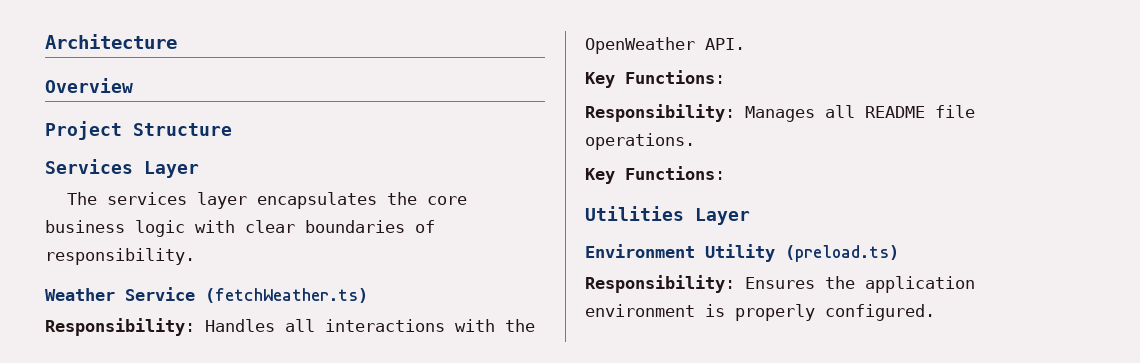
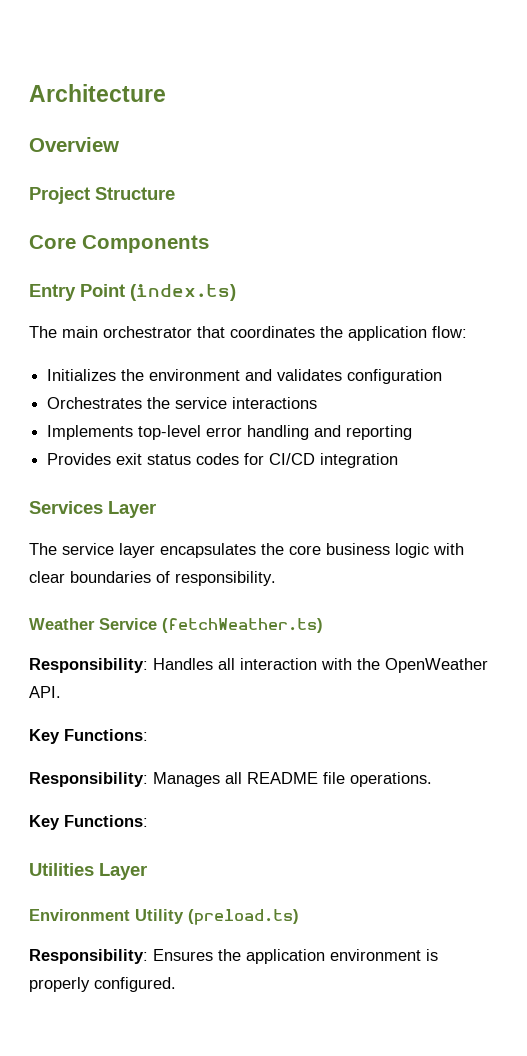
(232, 129) none -> [29,235,209,253] [29,284,236,301] [29,326,467,341] [47,369,443,384] [47,397,318,409] [47,425,413,440] [47,453,399,468] // Core Components // Entry Point (index.ts) // The main orchestrator that coordinates the application flow: // Initializes the environment and validates configuration // Orchestrates the service interactions // Implements top-level error handling and reporting // Provides exit status codes for CI/CD integration
[106,192,187,205] services -> [62,543,114,555] service
[325,319,445,332] interactions -> [240,658,317,670] interaction

